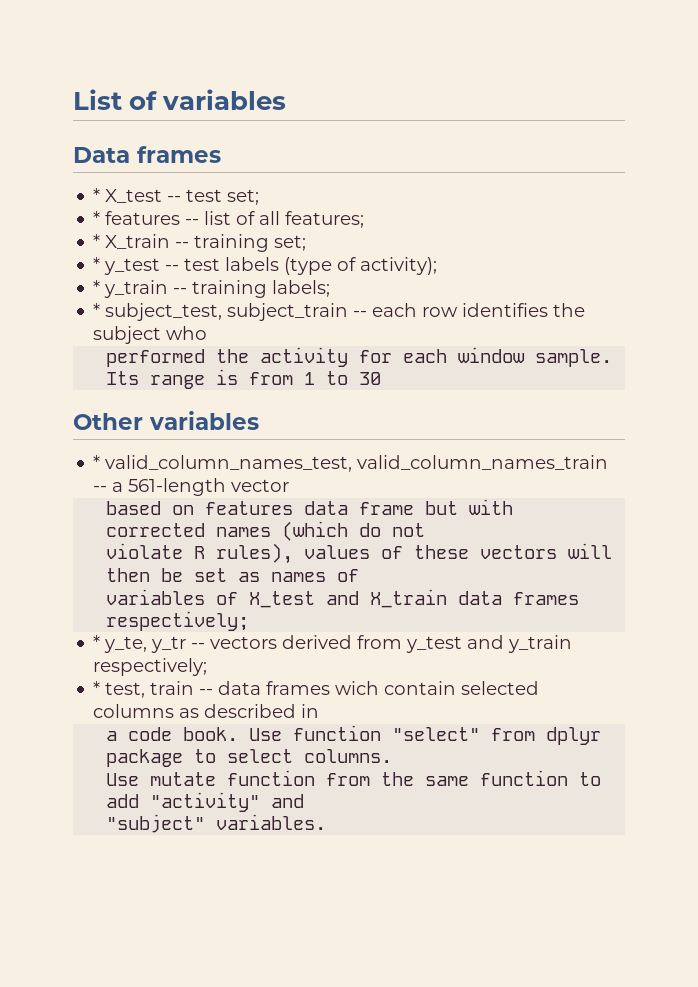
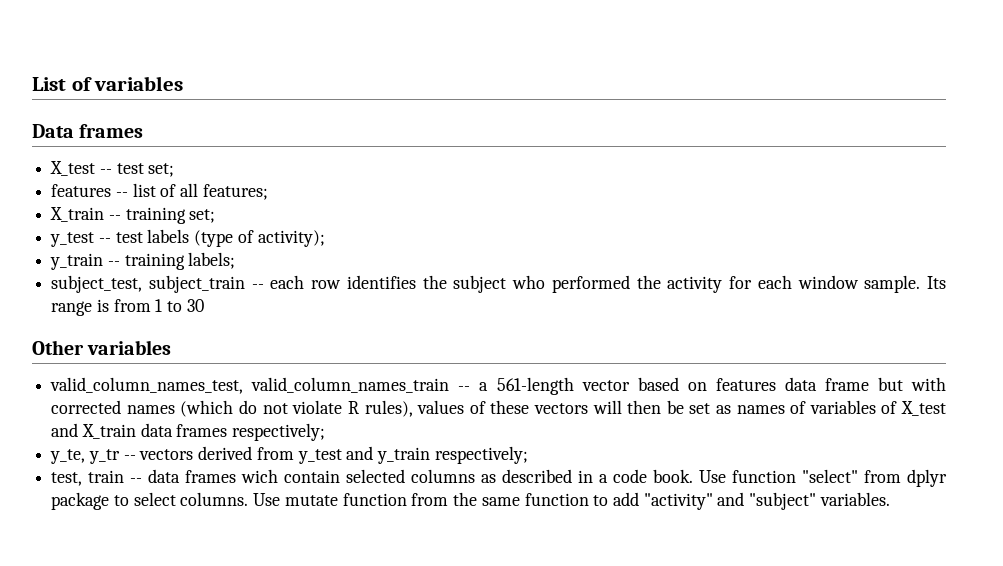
[93,188,101,202] * -> (144, 131) none
[93,211,101,225] * -> (175, 170) none
[93,234,101,248] * -> (268, 192) none
[93,257,101,271] * -> (216, 216) none
[93,280,101,294] * -> (325, 238) none
[93,303,101,317] * -> (236, 260) none
(208, 333) // -> (546, 282) none
[93,455,101,469] * -> (172, 347) none
(290, 485) // -> (630, 385) none
(426, 530) // -> (288, 408) none
(360, 575) // -> (807, 407) none
[93,635,101,649] * -> (326, 432) none
[93,681,101,695] * -> (528, 455) none
(320, 711) // -> (594, 476) none
(393, 756) // -> (249, 499) none
(305, 801) // -> (745, 499) none

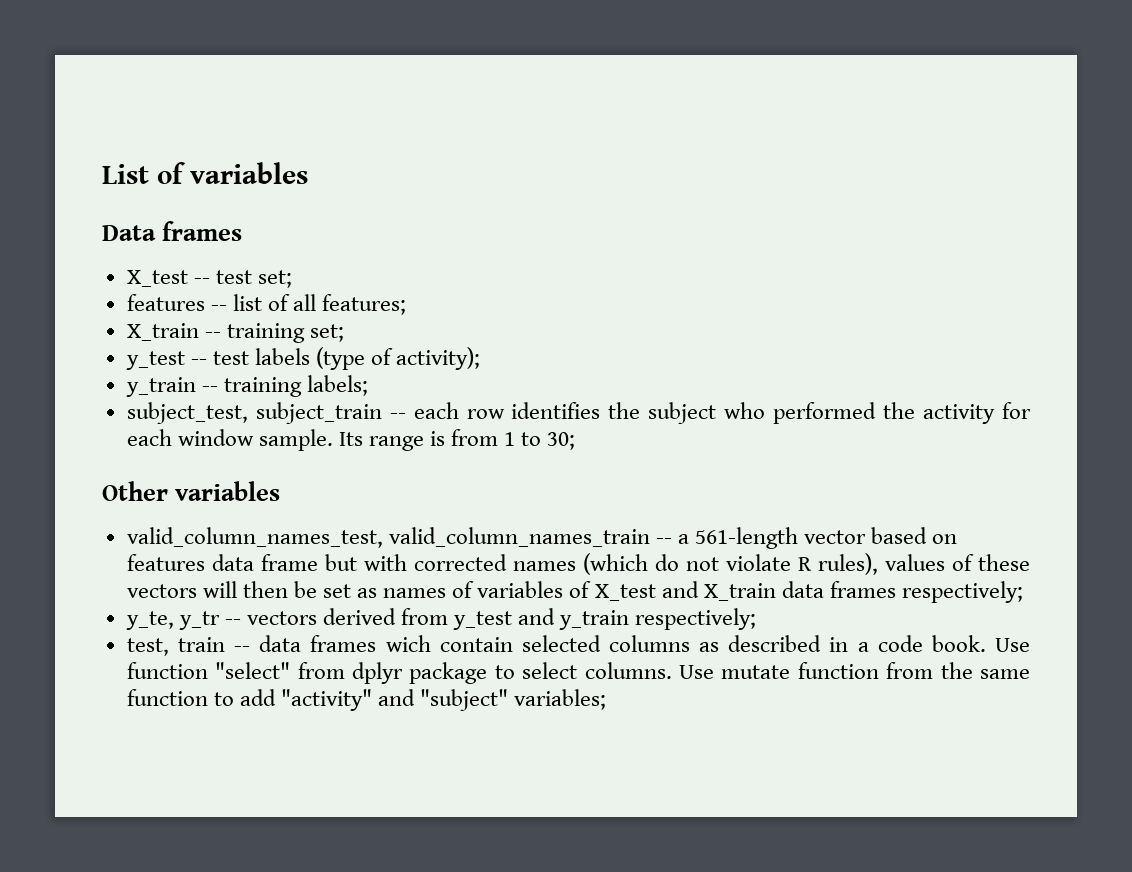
[186,299,204,312] 30 -> [547,432,576,450] 30;
[819,492,890,506] variables. -> [514,689,607,710] variables;

